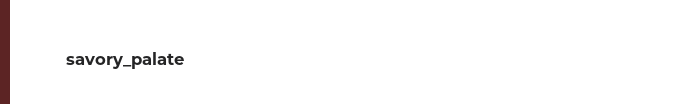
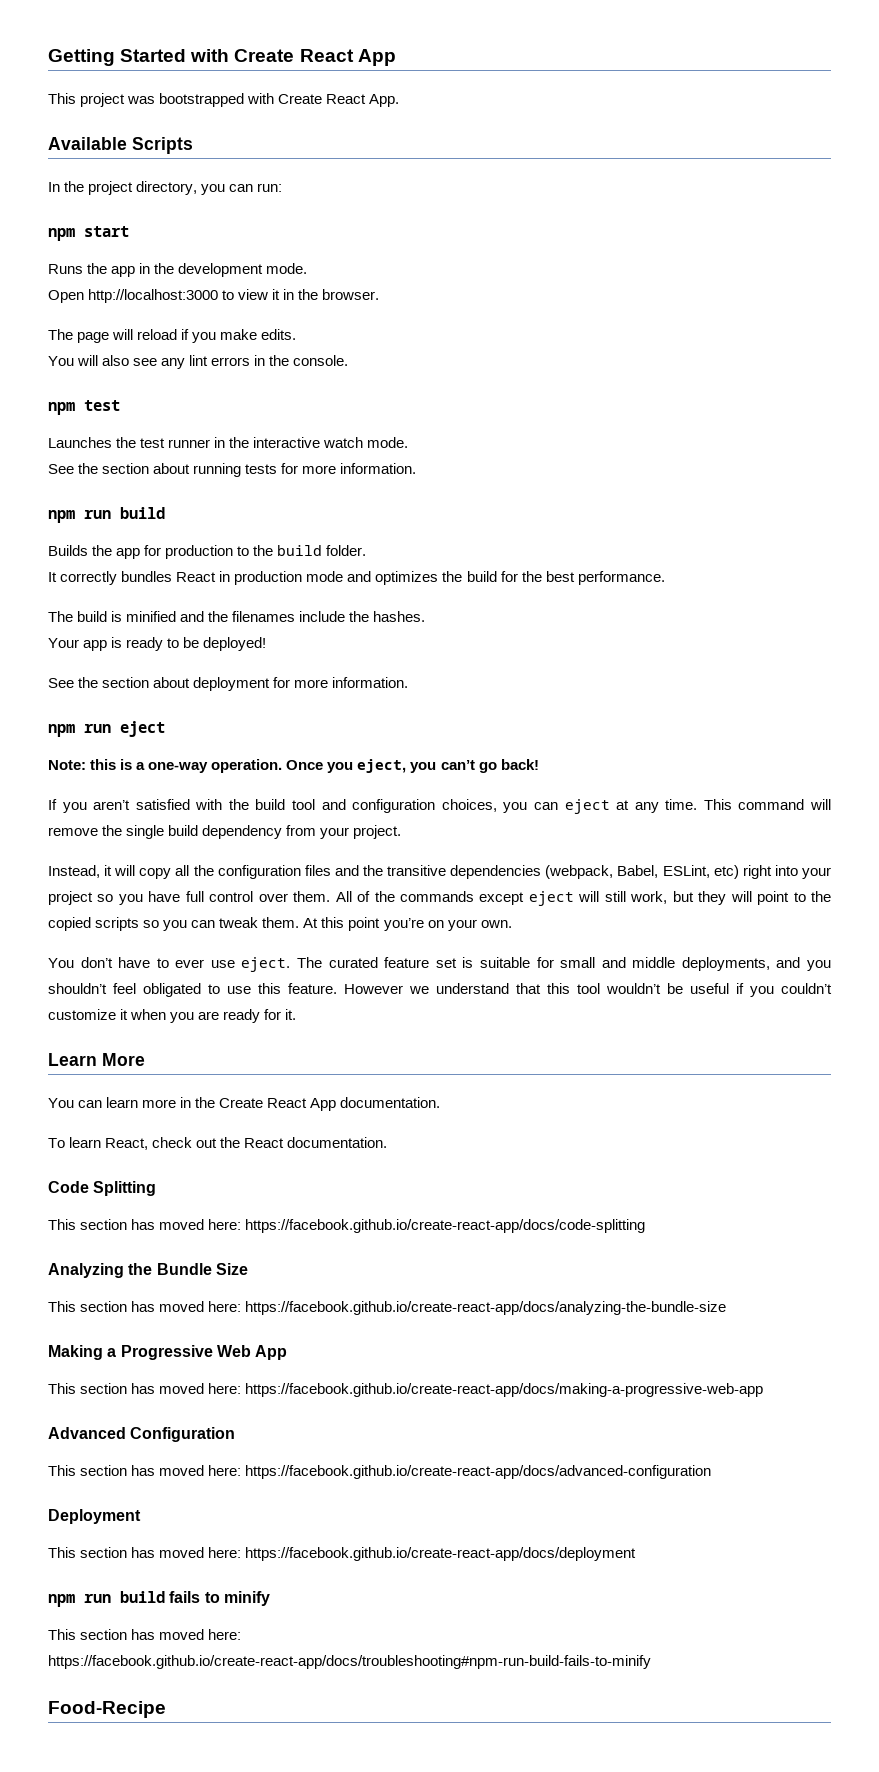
[66,52,184,69] savory_palate -> [48,49,396,66] [48,93,400,107] [48,137,193,154] [48,181,283,195] [48,226,129,241] [48,263,308,277] [48,289,380,303] [48,329,297,343] [48,355,349,369] [48,400,120,415] [48,437,409,448] [48,463,417,477] [48,507,165,523] [48,545,367,559] [48,571,665,585] [48,611,426,622] [48,637,267,651] [48,677,409,691] [48,721,165,737] [48,759,539,773] [48,799,831,814] [48,825,402,839] [48,865,831,879] [48,891,832,906] [48,917,512,931] [48,957,831,972] [48,983,832,997] [48,1009,297,1023] [48,1053,145,1066] [48,1097,441,1111] [48,1137,388,1150] [48,1181,157,1196] [48,1219,646,1233] [48,1263,248,1278] [48,1301,727,1315] [48,1345,288,1360] [48,1383,764,1397] [48,1427,236,1442] [48,1465,712,1479] [48,1509,141,1524] [48,1547,637,1561] [48,1591,270,1607] [48,1629,242,1640] [48,1655,651,1669] [48,1701,166,1718] Getting Started with Create React App // This project was bootstrapped with Create React App. // Available Scripts // In the project directory, you can run: // npm start // Runs the app in the development mode. // Open http://localhost:3000 to view it in the browser. // The page will reload if you make edits. // You will also see any lint errors in the console. // npm test // Launches the test runner in the interactive watch mode. // See the section about running tests for more information. // npm run build // Builds the app for production to the build folder. // It correctly bundles React in production mode and optimizes the build for the best performance. // The build is minified and the filenames include the hashes. // Your app is ready to be deployed! // See the section about deployment for more information. // npm run eject // Note: this is a one-way operation. Once you eject, you can’t go back! // If you aren’t satisfied with the build tool and configuration choices, you can eject at any time. This command will remove the single build dependency from your project. // Instead, it will copy all the configuration files and the transitive dependencies (webpack, Babel, ESLint, etc) right into your project so you have full control over them. All of the commands except eject will still work, but they will point to the copied scripts so you can tweak them. At this point you’re on your own. // You don’t have to ever use eject. The curated feature set is suitable for small and middle deployments, and you shouldn’t feel obligated to use this feature. However we understand that this tool wouldn’t be useful if you couldn’t customize it when you are ready for it. // Learn More // You can learn more in the Create React App documentation. // To learn React, check out the React documentation. // Code Splitting // This section has moved here: https://facebook.github.io/create-react-app/docs/code-splitting // Analyzing the Bundle Size // This section has moved here: https://facebook.github.io/create-react-app/docs/analyzing-the-bundle-size // Making a Progressive Web App // This section has moved here: https://facebook.github.io/create-react-app/docs/making-a-progressive-web-app // Advanced Configuration // This section has moved here: https://facebook.github.io/create-react-app/docs/advanced-configuration // Deployment // This section has moved here: https://facebook.github.io/create-react-app/docs/deployment // npm run build fails to minify // This section has moved here: https://facebook.github.io/create-react-app/docs/troubleshooting#npm-run-build-fails-to-minify // Food-Recipe

